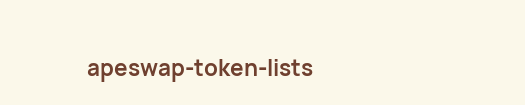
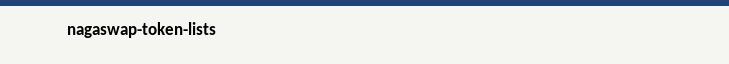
[87,59,313,82] apeswap-token-lists -> [67,22,216,38] nagaswap-token-lists

